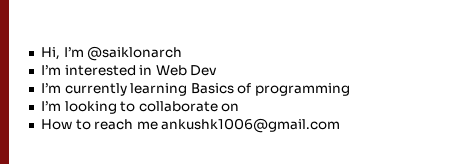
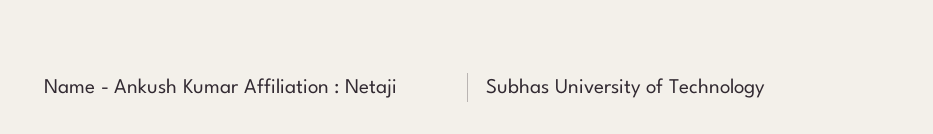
[40,46,183,61] [40,65,218,76] [40,83,351,96] [40,101,240,114] [40,118,341,133] Hi, I’m @saiklonarch // I’m interested in Web Dev // I’m currently learning Basics of programming // I’m looking to collaborate on // How to reach me ankushk1006@gmail.com -> [44,78,766,98] Name - Ankush Kumar Affiliation : Netaji Subhas University of Technology

